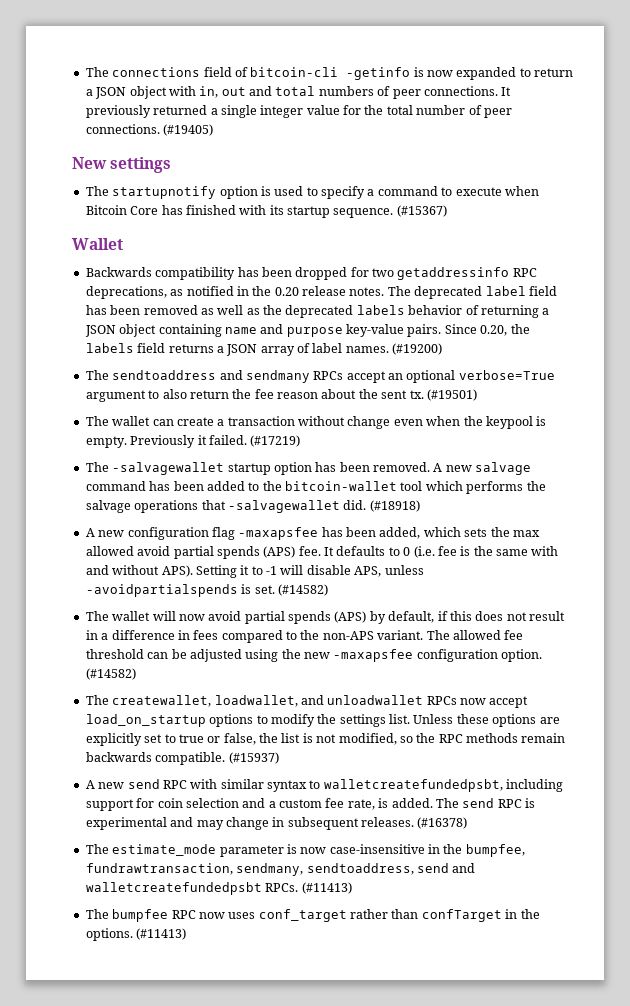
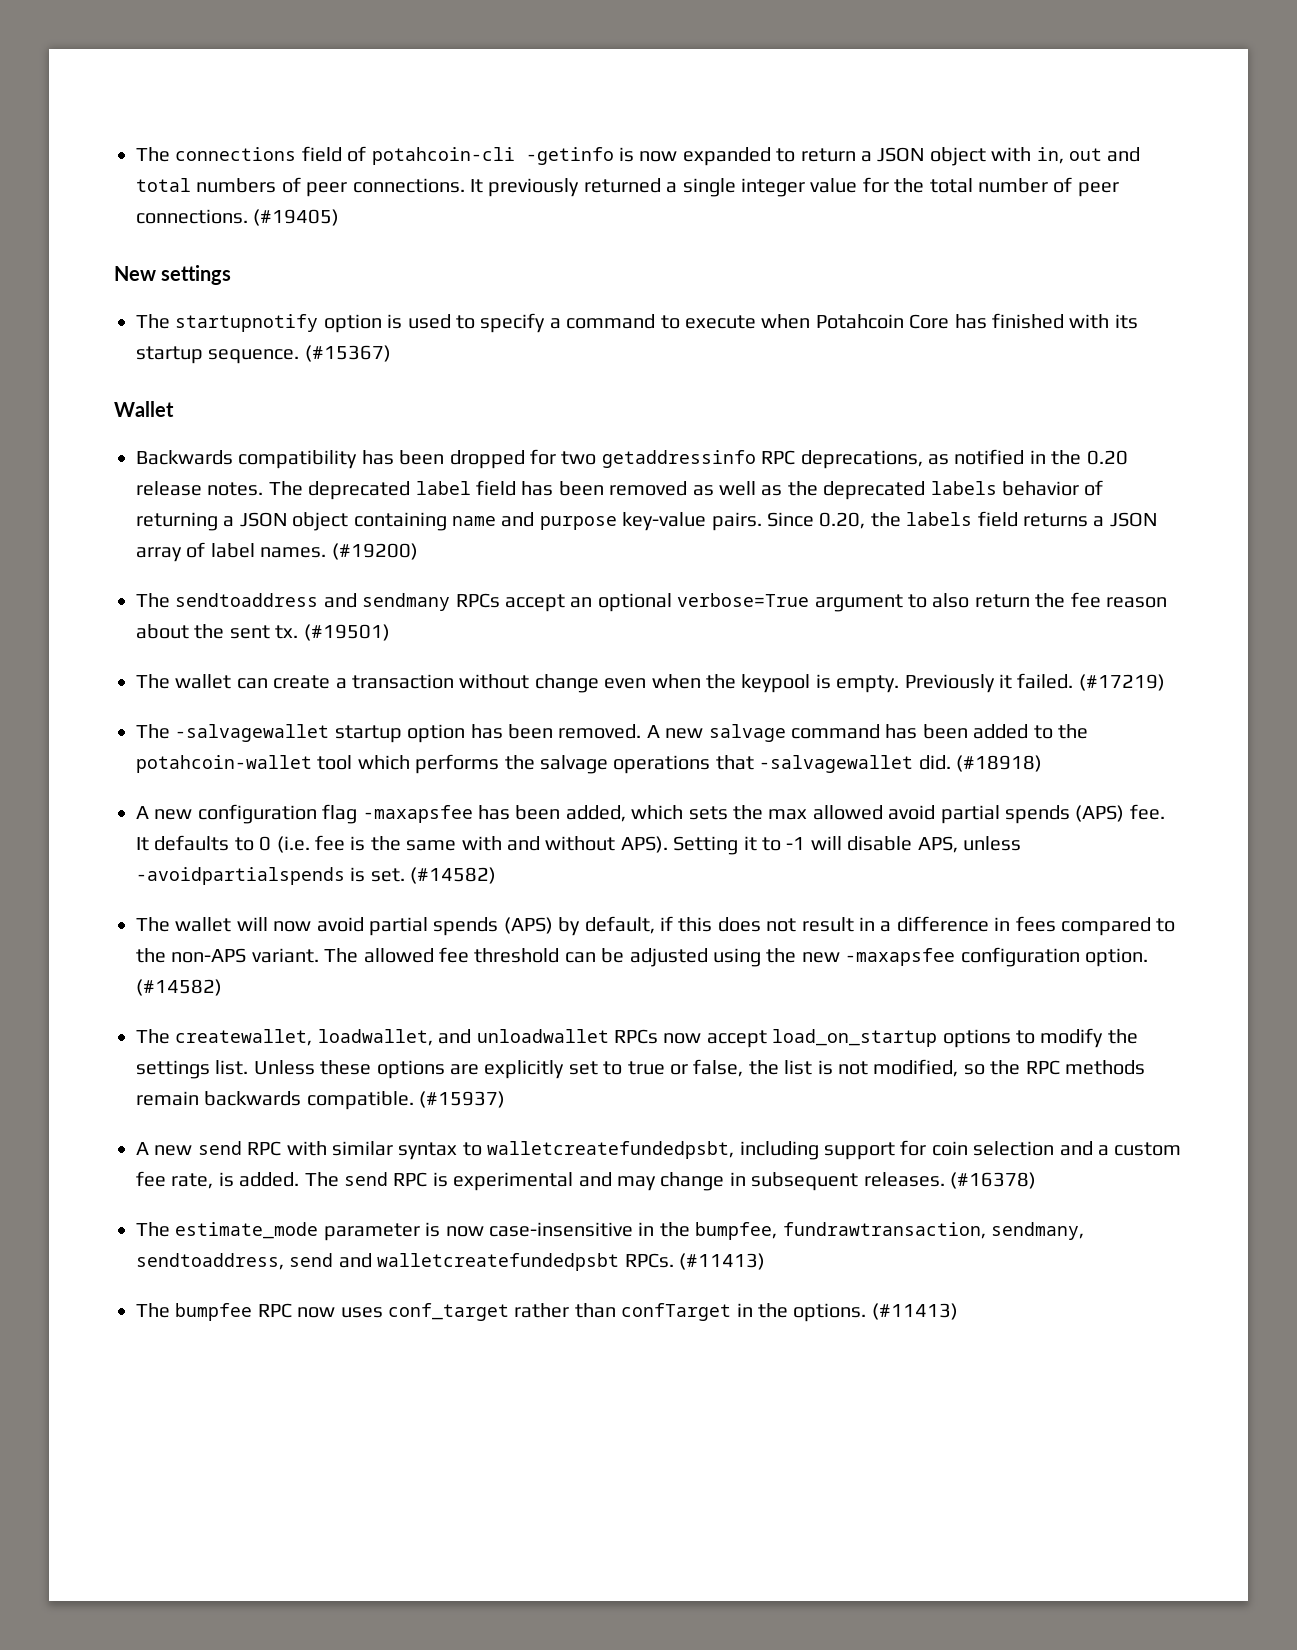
[250,67,339,77] bitcoin-cli -> [371,147,515,165] potahcoin-cli
[85,205,127,215] Bitcoin -> [815,314,904,329] Potahcoin
[285,481,397,491] bitcoin-wallet -> [136,755,312,773] potahcoin-wallet

